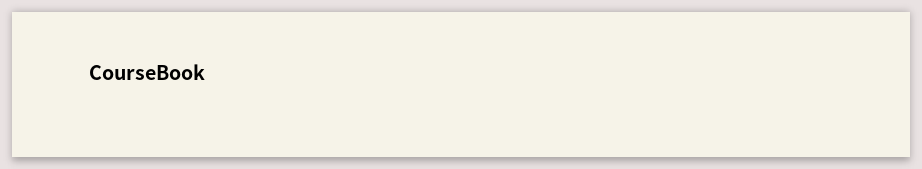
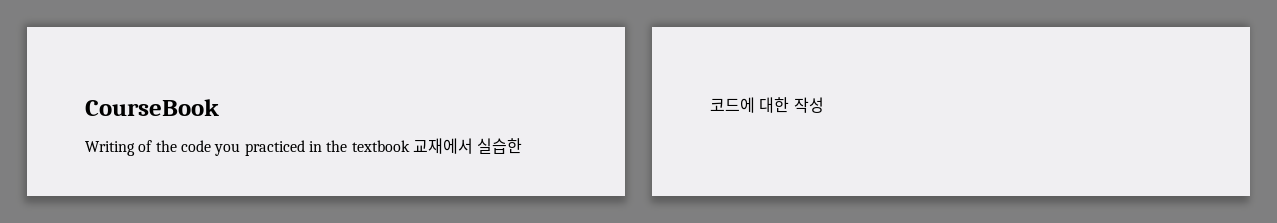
(205, 72) none -> [85,138,523,156] [710,97,824,113] // Writing of the code you practiced in the textbook 교재에서 실습한 코드에 대한 작성

